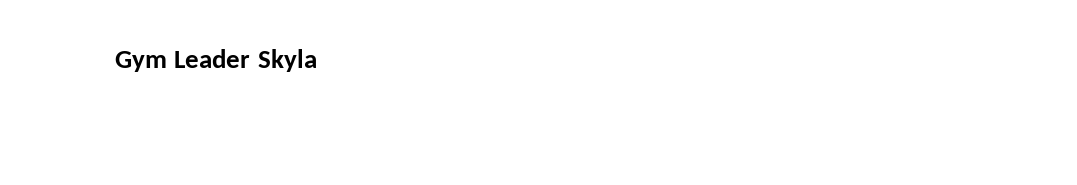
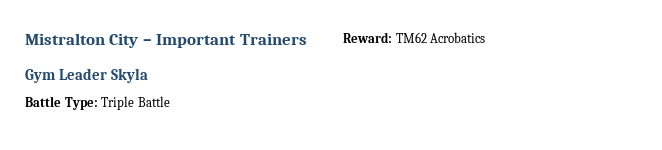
[115,49,317,72] Gym Leader Skyla -> [25,33,307,48] [25,68,149,83] [25,96,170,110] [343,32,486,43] Mistralton City – Important Trainers // Gym Leader Skyla // Battle Type: Triple Battle // Reward: TM62 Acrobatics

